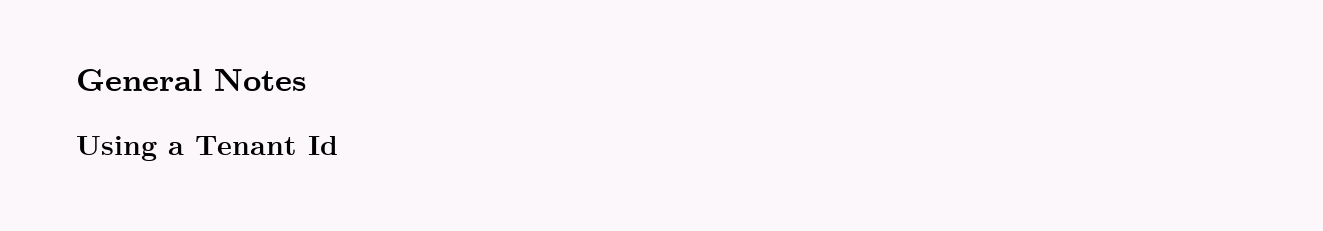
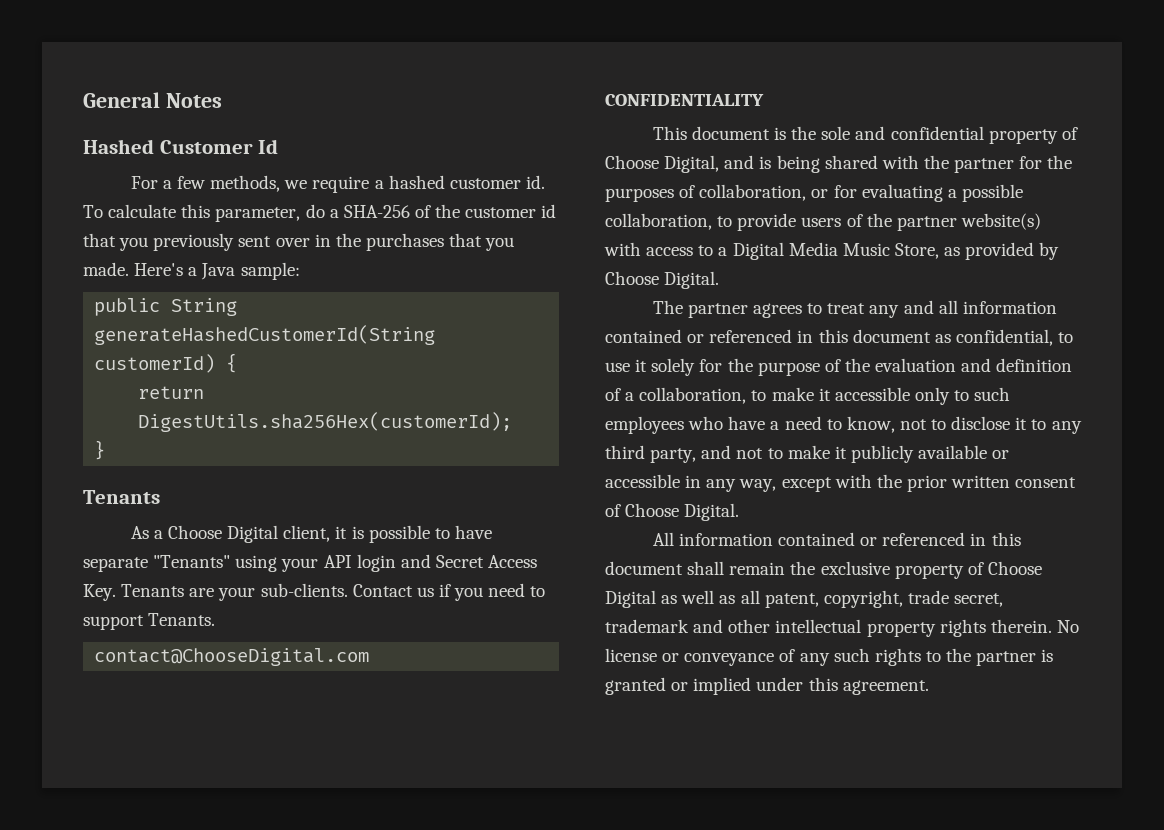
[76,136,338,161] Using a Tenant Id -> [83,139,279,154] [130,175,545,193] [83,204,557,222] [83,233,515,251] [83,262,300,280] [94,298,238,316] [94,325,436,345] [94,353,238,373] [138,386,205,399] [138,412,513,432] [94,440,106,460] [83,490,160,504] [130,525,492,543] [83,554,538,572] [83,583,546,601] [83,613,216,630] [94,648,370,666] [605,94,764,106] [652,126,1078,144] [605,155,1073,173] [605,184,1023,202] [605,213,1041,231] [604,242,1060,260] [605,271,720,289] [652,300,1057,318] [605,329,1074,346] [605,358,1073,376] [605,387,1011,405] [605,416,1082,434] [605,445,1010,463] [605,474,1077,492] [605,503,740,521] [652,532,1021,546] [605,561,1042,579] [605,590,1004,608] [605,619,1079,637] [605,648,1054,666] [605,677,929,695] Hashed Customer Id // For a few methods, we require a hashed customer id. To calculate this parameter, do a SHA-256 of the customer id that you previously sent over in the purchases that you made. Here's a Java sample: // public String generateHashedCustomerId(String customerId) { // return DigestUtils.sha256Hex(customerId); // } // Tenants // As a Choose Digital client, it is possible to have separate "Tenants" using your API login and Secret Access Key. Tenants are your sub-clients. Contact us if you need to support Tenants. // contact@ChooseDigital.com // CONFIDENTIALITY // This document is the sole and confidential property of Choose Digital, and is being shared with the partner for the purposes of collaboration, or for evaluating a possible collaboration, to provide users of the partner website(s) with access to a Digital Media Music Store, as provided by Choose Digital. // The partner agrees to treat any and all information contained or referenced in this document as confidential, to use it solely for the purpose of the evaluation and definition of a collaboration, to make it accessible only to such employees who have a need to know, not to disclose it to any third party, and not to make it publicly available or accessible in any way, except with the prior written consent of Choose Digital. // All information contained or referenced in this document shall remain the exclusive property of Choose Digital as well as all patent, copyright, trade secret, trademark and other intellectual property rights therein. No license or conveyance of any such rights to the partner is granted or implied under this agreement.

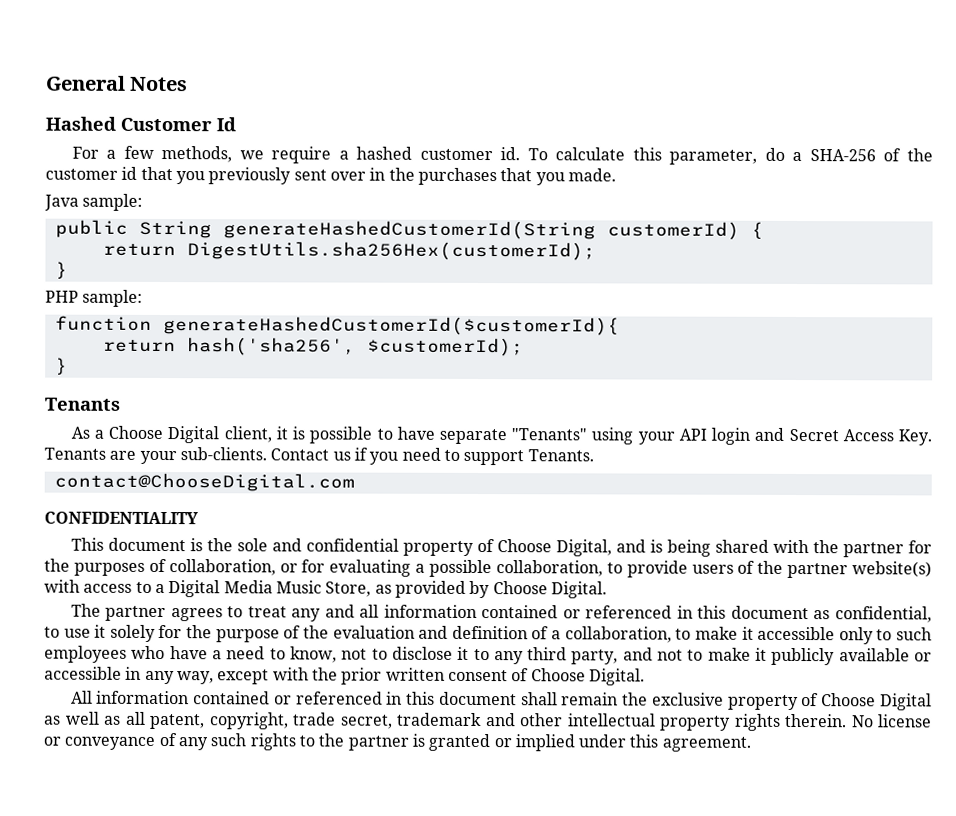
[134,263,198,276] Here's a -> (616, 175) //
(106, 450) none -> [45,289,144,307] [54,315,620,336] [102,337,524,357] [54,357,68,375] // PHP sample: // function generateHashedCustomerId($customerId){ // return hash('sha256', $customerId); // }

